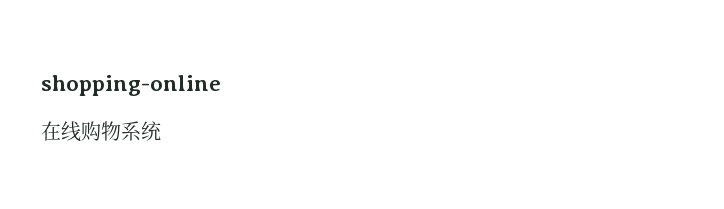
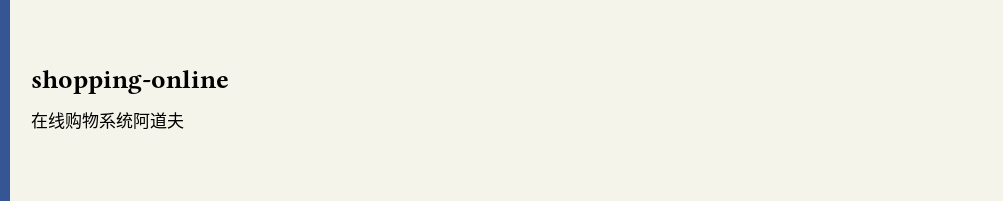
(161, 131) none -> [133,112,184,130] 阿道夫

